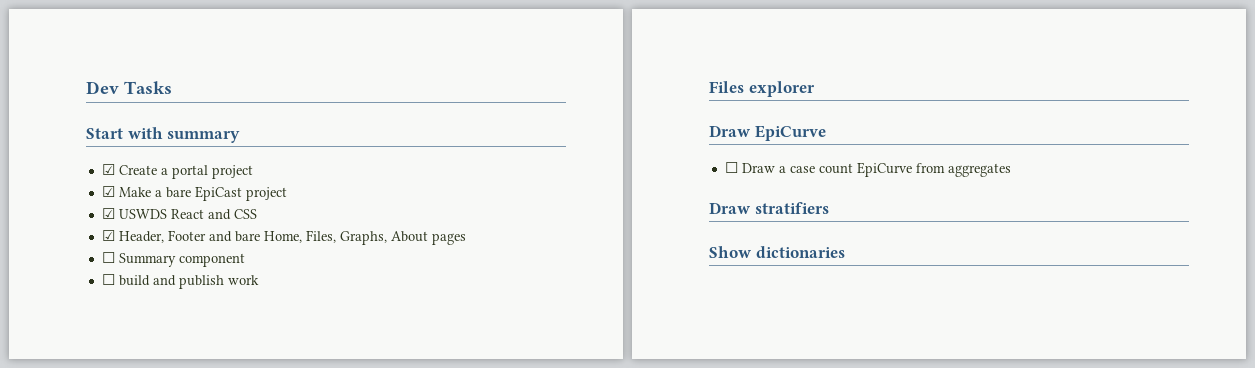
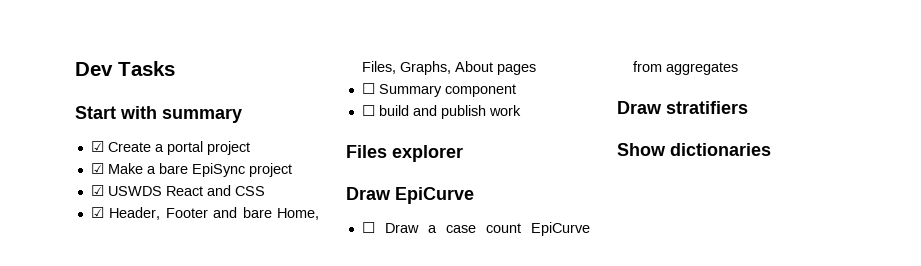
[194,186,242,201] EpiCast -> [191,163,245,177] EpiSync

